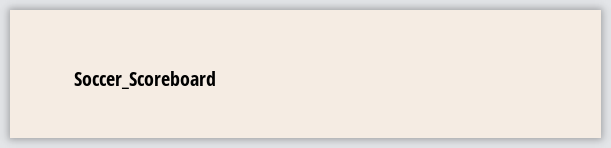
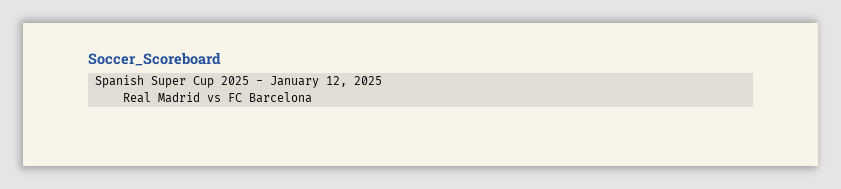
(216, 80) none -> [95,75,383,88] [123,92,313,103] // Spanish Super Cup 2025 - January 12, 2025 // Real Madrid vs FC Barcelona

